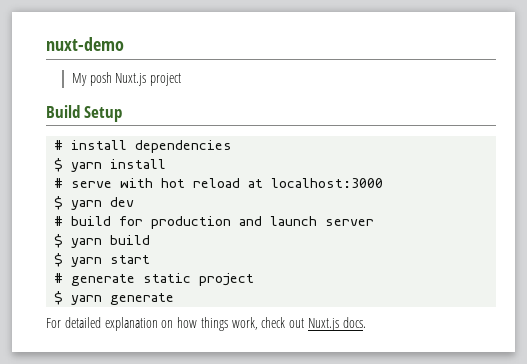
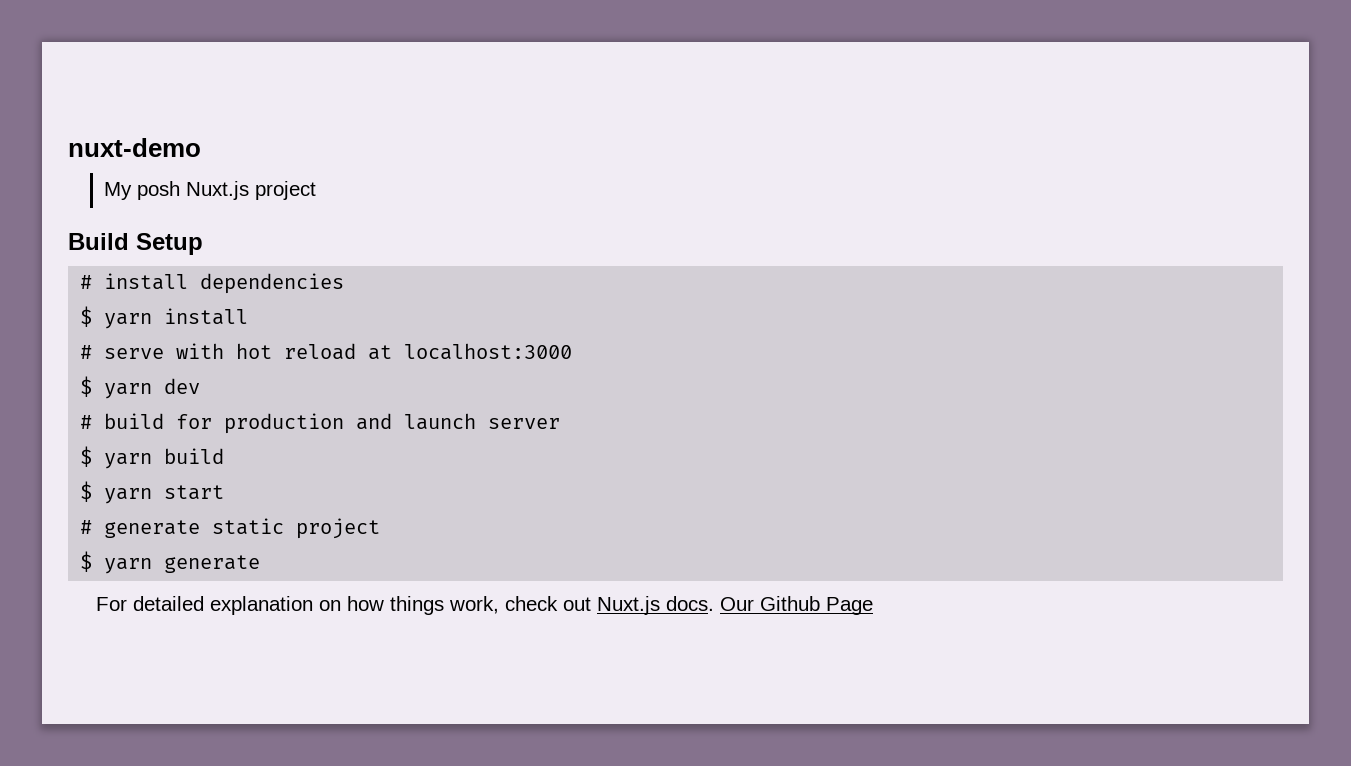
(366, 322) none -> [719,596,873,615] Our Github Page

